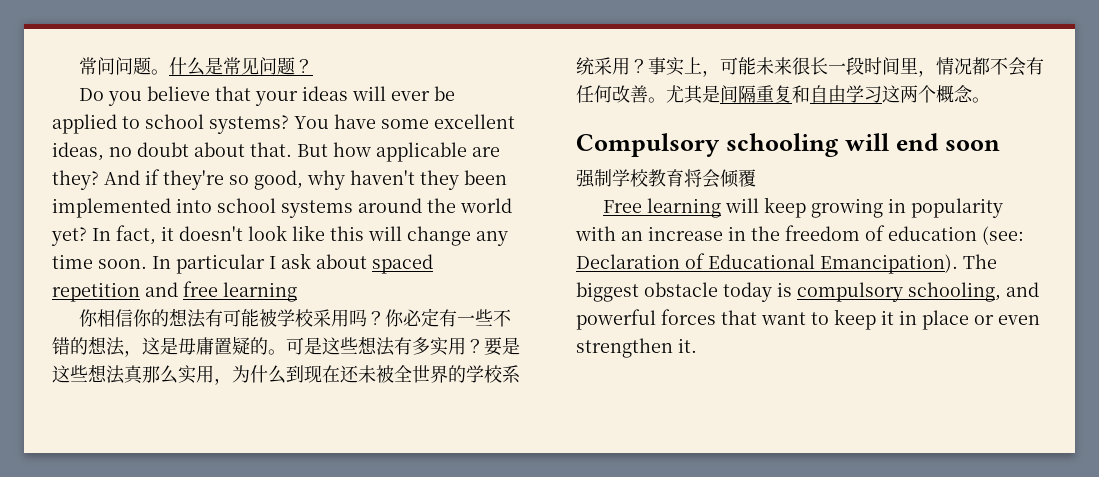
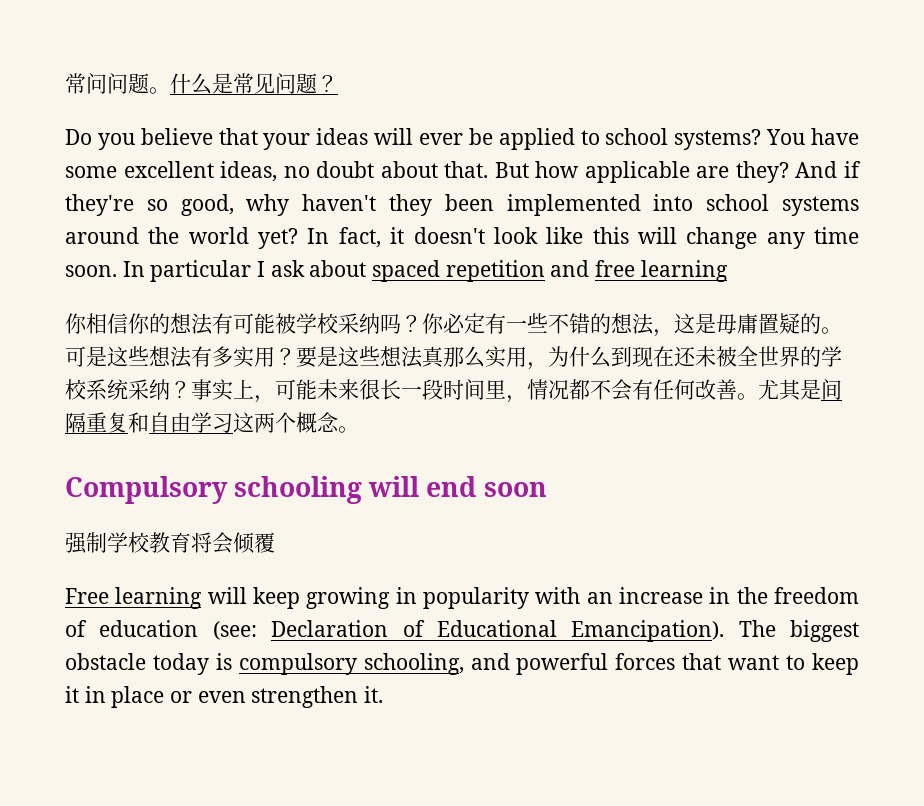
[331,309,350,327] 用 -> [359,313,380,334] 纳
[612,57,630,75] 用 -> [149,379,170,400] 纳

